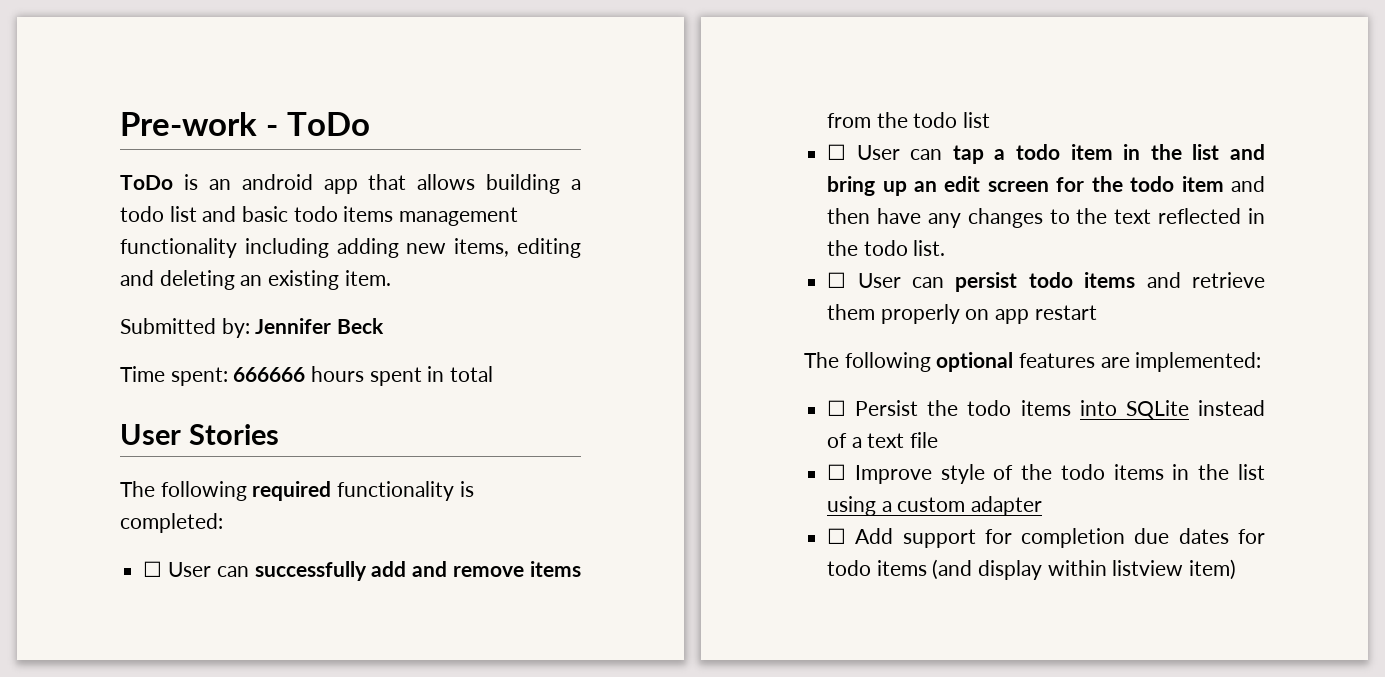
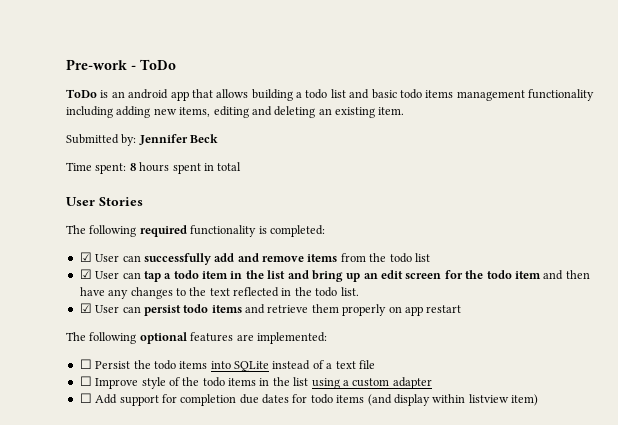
[233,367,306,382] 666666 -> [129,163,136,171] 8
[143,561,163,577] ☐ -> [79,252,92,262] ☑
[827,144,847,160] ☐ -> [79,269,92,279] ☑
[827,272,847,288] ☐ -> [79,303,92,313] ☑

